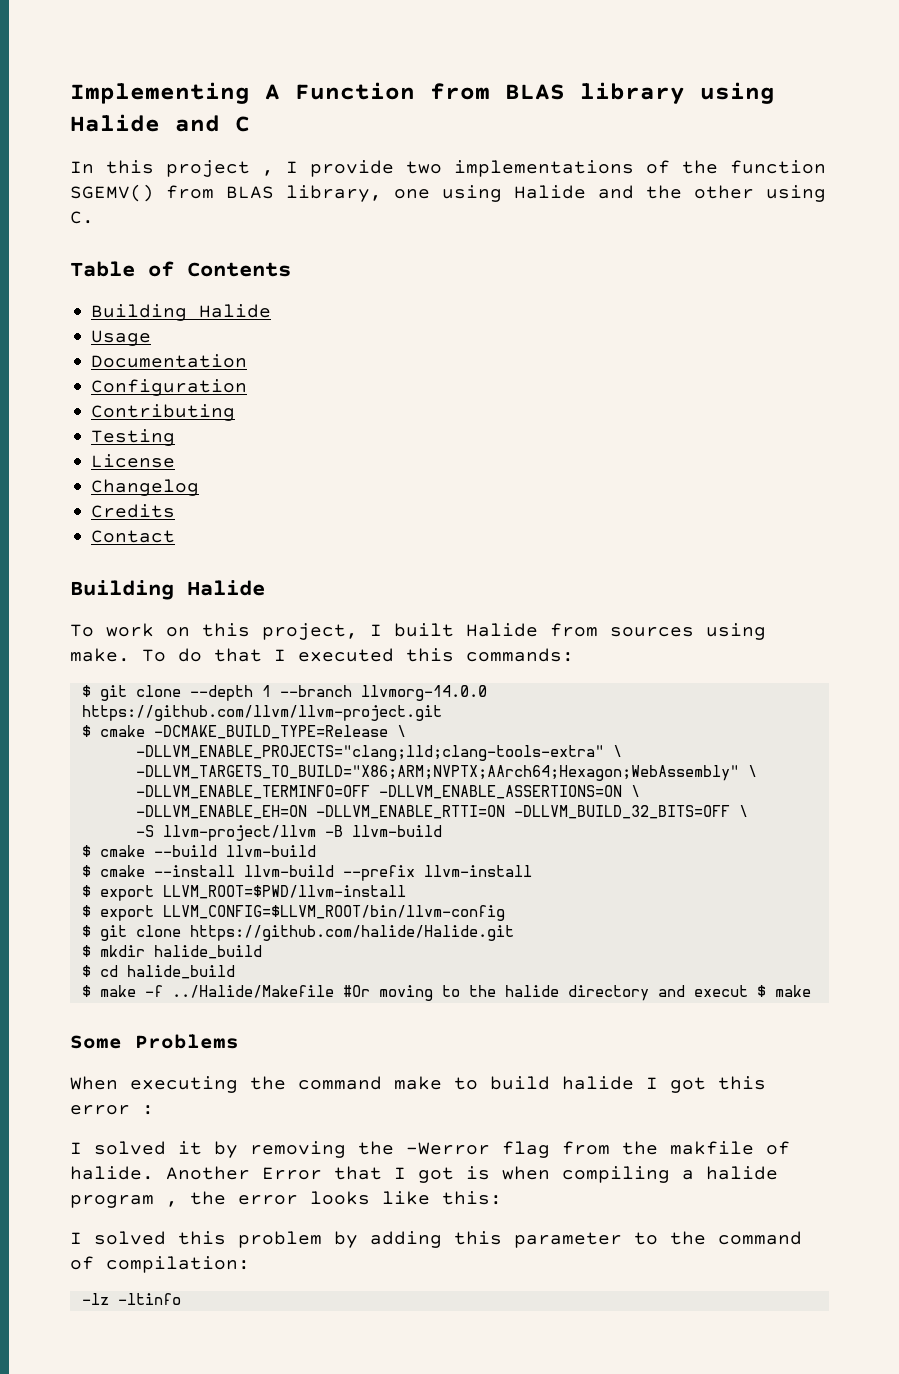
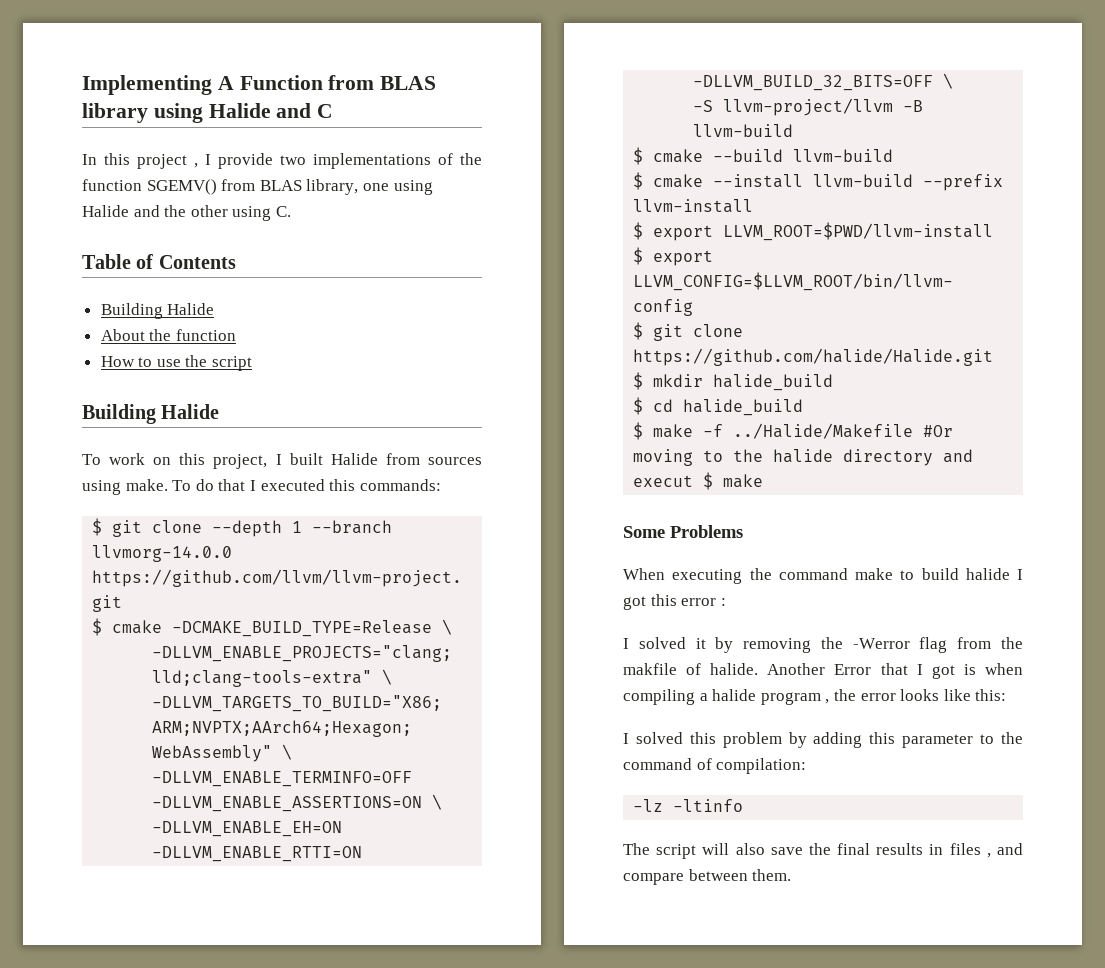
[91,330,152,346] [91,354,248,368] [91,379,248,396] [91,404,236,421] [91,429,176,446] [91,454,176,468] [91,479,200,496] [91,504,176,518] [91,530,176,543] Usage // Documentation // Configuration // Contributing // Testing // License // Changelog // Credits // Contact -> [100,329,236,341] [100,355,253,371] About the function // How to use the script
(181, 1299) none -> [623,843,1023,859] [623,869,792,885] // The script will also save the final results in files , and compare between them.

